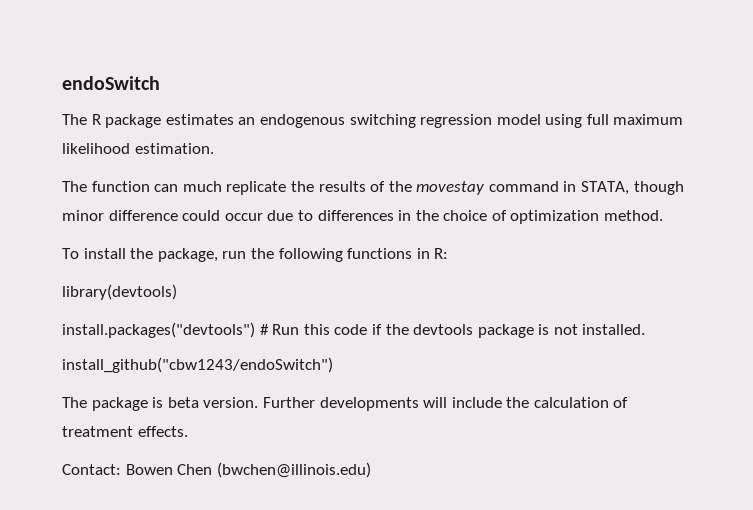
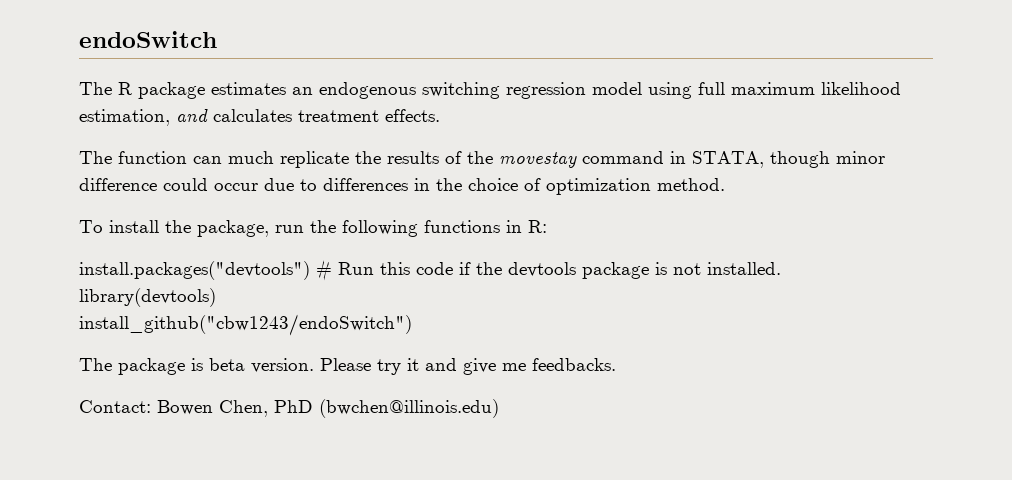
[134,143,214,154] estimation. -> [79,109,440,126] estimation, and calculates treatment effects.
[62,284,177,300] // library(devtools) -> (547, 226) none
(646, 329) none -> [79,288,216,307] // library(devtools)
[262,397,629,411] [62,426,188,437] Further developments will include the calculation of treatment effects. -> [320,358,616,375] Please try it and give me feedbacks.
[177,464,213,475] Chen -> [219,400,313,417] Chen, PhD

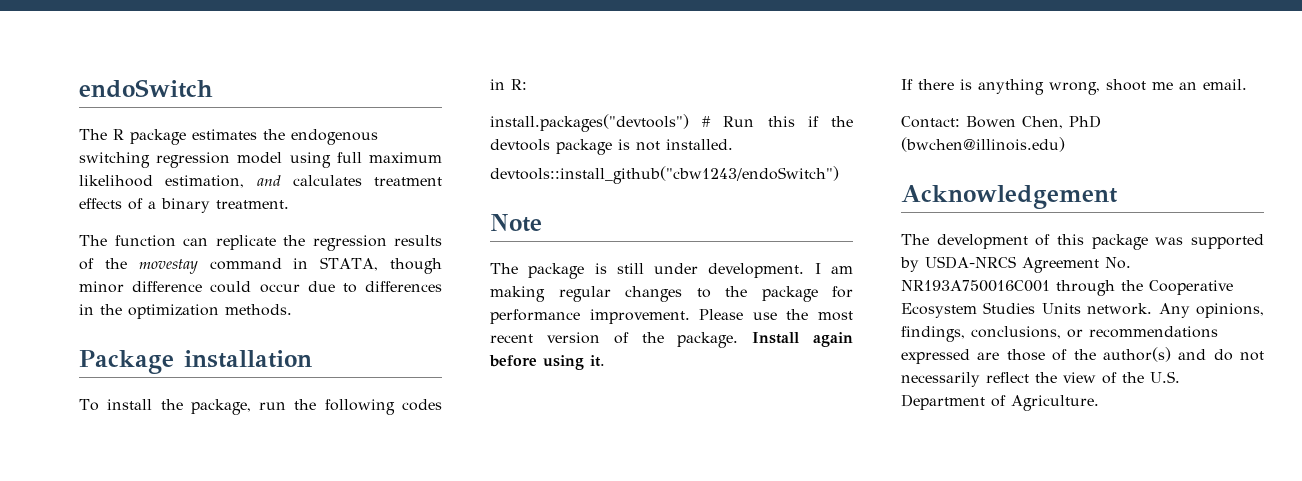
[292,87,313,95] an -> [263,129,285,140] the
[385,109,440,122] effects. -> [79,198,289,213] effects of a binary treatment.
[228,151,274,164] much -> (208, 242) none
(381, 157) none -> [312,235,387,251] regression
[468,178,725,195] choice of optimization method. -> [128,304,292,319] [79,350,312,374] optimization methods. // Package installation
[424,220,500,233] functions -> [402,399,442,411] codes
[416,262,453,275] code -> (795, 121) none
[79,288,216,307] [79,314,412,336] library(devtools) // install_github("cbw1243/endoSwitch") -> [490,166,839,184] [490,214,542,232] devtools::install_github("cbw1243/endoSwitch") // Note
[209,358,616,375] beta version. Please try it and give me feedbacks. -> [616,263,853,278] [490,286,853,302] [490,309,853,324] [490,332,853,348] [489,355,605,370] [901,79,1247,95] still under development. I am making regular changes to the package for performance improvement. Please use the most recent version of the package. Install again before using it. // If there is anything wrong, shoot me an email.
(499, 408) none -> [901,185,1118,209] [901,234,1264,250] [900,256,1131,273] [901,280,1233,296] [901,302,1264,318] [901,326,1218,342] [901,347,1264,364] [901,371,1180,387] [901,394,1099,411] // Acknowledgement // The development of this package was supported by USDA-NRCS Agreement No. NR193A750016C001 through the Cooperative Ecosystem Studies Units network. Any opinions, findings, conclusions, or recommendations expressed are those of the author(s) and do not necessarily reflect the view of the U.S. Department of Agriculture.

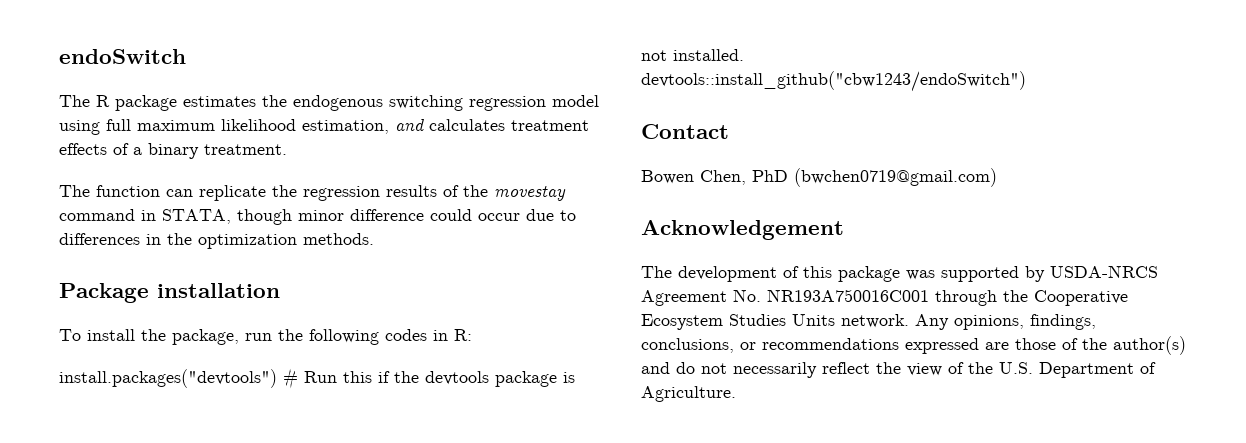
[490,214,542,232] [490,263,853,279] [490,286,853,302] [490,309,853,324] [490,332,853,348] [489,355,605,370] [901,79,1247,95] [901,116,960,128] Note // The package is still under development. I am making regular changes to the package for performance improvement. Please use the most recent version of the package. Install again before using it. // If there is anything wrong, shoot me an email. // Contact: -> [641,124,729,139] Contact //
[901,137,1065,152] (bwchen@illinois.edu) -> [794,168,997,187] (bwchen0719@gmail.com)

